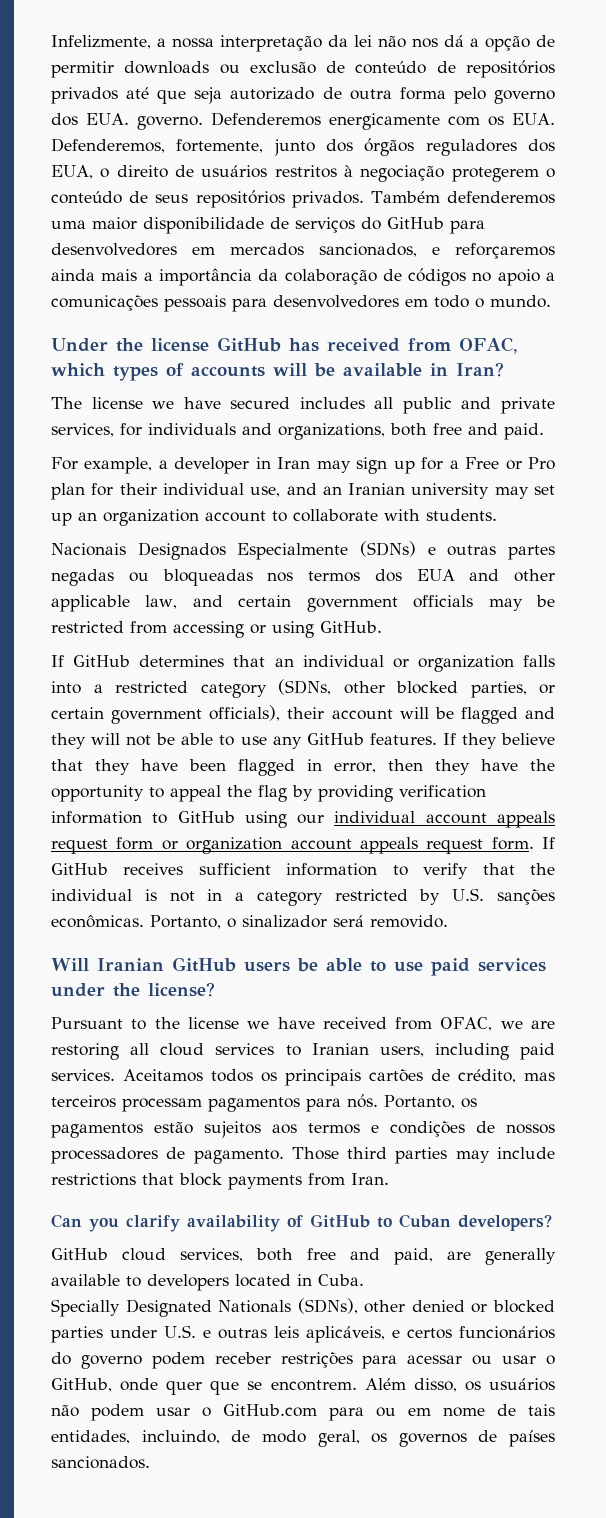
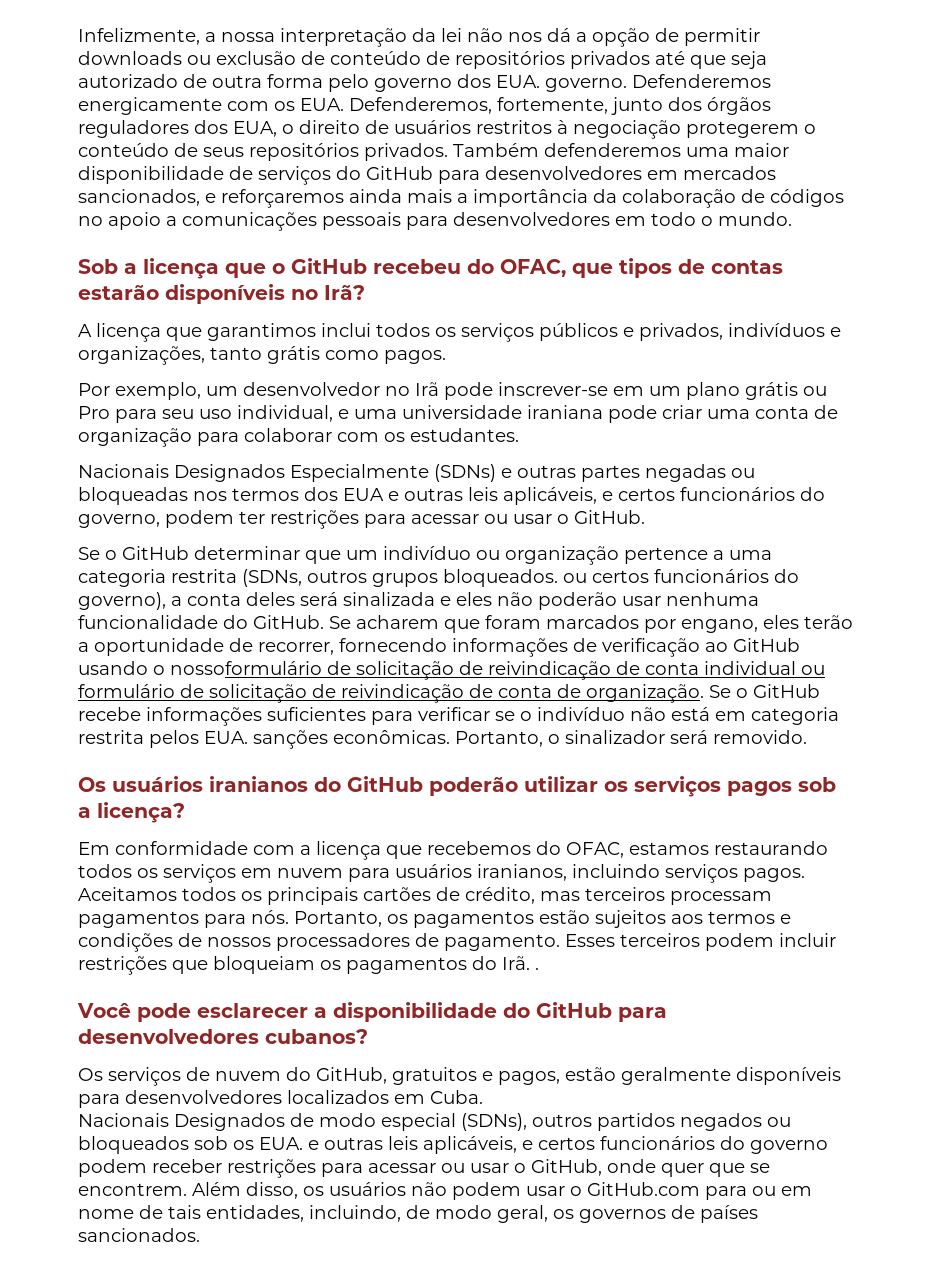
[51,337,517,354] [51,362,504,381] [51,397,555,414] [51,423,544,440] [51,457,555,474] [51,483,555,500] [51,509,497,526] Under the license GitHub has received from OFAC, which types of accounts will be available in Iran? // The license we have secured includes all public and private services, for individuals and organizations, both free and paid. // For example, a developer in Iran may sign up for a Free or Pro plan for their individual use, and an Iranian university may set up an organization account to collaborate with students. -> [78,258,783,279] [78,284,365,304] [78,323,841,342] [78,346,446,365] [78,382,827,400] [78,405,838,423] [78,428,519,447] Sob a licença que o GitHub recebeu do OFAC, que tipos de contas estarão disponíveis no Irã? // A licença que garantimos inclui todos os serviços públicos e privados, indivíduos e organizações, tanto grátis como pagos. // Por exemplo, um desenvolvedor no Irã pode inscrever-se em um plano grátis ou Pro para seu uso individual, e uma universidade iraniana pode criar uma conta de organização para colaborar com os estudantes.
[469,569,555,582] [51,595,555,612] [51,621,382,638] [51,655,555,672] [51,679,555,698] [51,705,555,724] [51,733,555,749] [51,759,555,776] [51,785,486,802] [51,811,555,828] [51,837,555,854] [51,863,555,879] [51,888,485,906] and other applicable law, and certain government officials may be restricted from accessing or using GitHub. // If GitHub determines that an individual or organization falls into a restricted category (SDNs, other blocked parties, or certain government officials), their account will be flagged and they will not be able to use any GitHub features. If they believe that they have been flagged in error, then they have the opportunity to appeal the flag by providing verification information to GitHub using our individual account appeals request form or organization account appeals request form. If GitHub receives sufficient information to verify that the individual is not in a category restricted by U.S. -> [388,487,825,505] [78,510,645,529] [78,546,772,565] [78,569,799,587] [78,592,759,610] [78,615,853,633] [78,638,800,657] [78,661,825,680] [78,684,820,703] [78,707,839,726] [78,730,248,748] e outras leis aplicáveis, e certos funcionários do governo, podem ter restrições para acessar ou usar o GitHub. // Se o GitHub determinar que um indivíduo ou organização pertence a uma categoria restrita (SDNs, outros grupos bloqueados. ou certos funcionários do governo), a conta deles será sinalizada e eles não poderão usar nenhuma funcionalidade do GitHub. Se acharem que foram marcados por engano, eles terão a oportunidade de recorrer, fornecendo informações de verificação ao GitHub usando o nossoformulário de solicitação de reivindicação de conta individual ou formulário de solicitação de reivindicação de conta de organização. Se o GitHub recebe informações suficientes para verificar se o indivíduo não está em categoria restrita pelos EUA.
[51,957,546,976] [51,982,215,997] [51,1017,555,1031] [51,1043,555,1060] [51,1069,115,1081] Will Iranian GitHub users be able to use paid services under the license? // Pursuant to the license we have received from OFAC, we are restoring all cloud services to Iranian users, including paid services. -> [78,776,836,797] [78,802,185,823] [78,841,828,860] [78,864,805,883] Os usuários iranianos do GitHub poderão utilizar os serviços pagos sob a licença? // Em conformidade com a licença que recebemos do OFAC, estamos restaurando todos os serviços em nuvem para usuários iranianos, incluindo serviços pagos.
[291,1147,555,1164] [51,1173,389,1190] [51,1214,552,1232] [51,1248,556,1265] [51,1274,364,1291] [51,1298,555,1317] [51,1325,196,1343] Those third parties may include restrictions that block payments from Iran. // Can you clarify availability of GitHub to Cuban developers? // GitHub cloud services, both free and paid, are generally available to developers located in Cuba. // Specially Designated Nationals (SDNs), other denied or blocked parties under U.S. -> [565,933,836,951] [78,956,539,975] [77,1002,667,1022] [78,1029,368,1044] [78,1067,841,1086] [78,1090,483,1108] [78,1113,791,1131] [78,1136,303,1154] Esses terceiros podem incluir restrições que bloqueiam os pagamentos do Irã. . // Você pode esclarecer a disponibilidade do GitHub para desenvolvedores cubanos? // Os serviços de nuvem do GitHub, gratuitos e pagos, estão geralmente disponíveis para desenvolvedores localizados em Cuba. // Nacionais Designados de modo especial (SDNs), outros partidos negados ou bloqueados sob os EUA.

